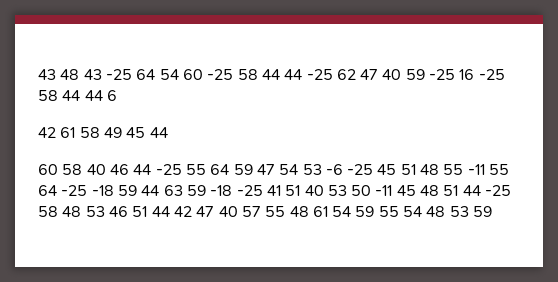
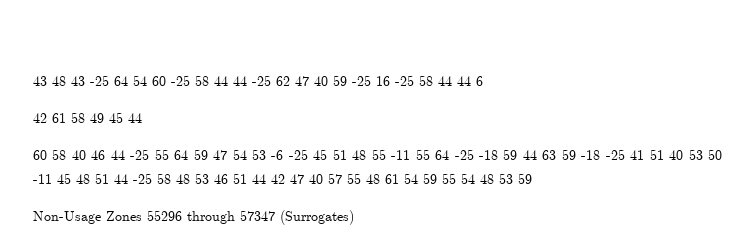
(493, 211) none -> [33,210,354,225] // Non-Usage Zones 55296 through 57347 (Surrogates)

